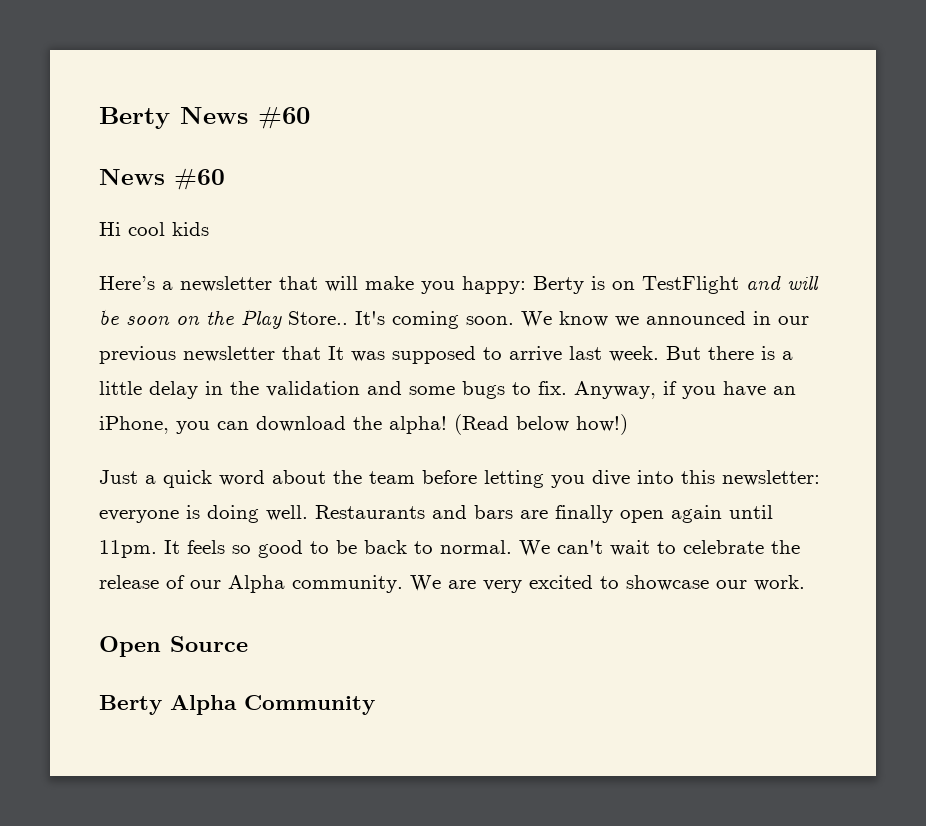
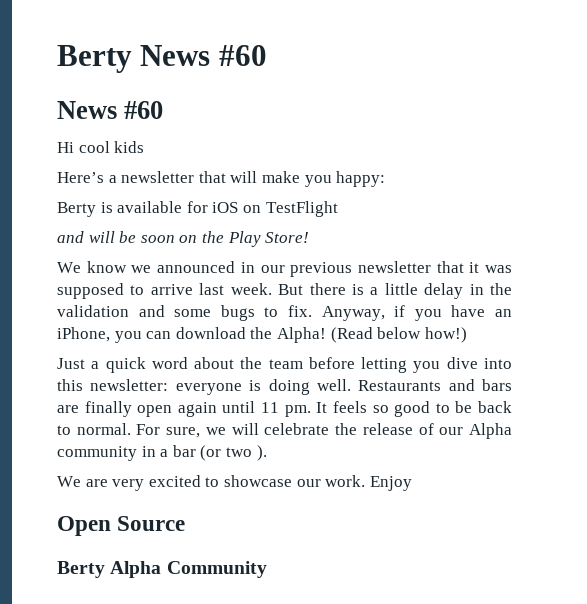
(526, 285) none -> (386, 179) //
(605, 283) none -> [117,201,239,213] available for iOS
(739, 285) none -> (338, 209) //
[288,311,514,329] Store.. It's coming soon. -> [265,232,310,243] Store! //
[328,346,344,360] It -> [469,262,480,273] it
[389,416,447,434] alpha! -> [276,327,326,343] Alpha!
[99,540,157,558] 11pm. -> [261,402,311,417] 11 pm.
[519,540,676,556] We can't wait to -> [136,423,259,438] For sure, we will
[292,575,403,593] community. -> [57,445,267,461] community in a bar (or two ). //
(805, 583) none -> [369,476,412,491] Enjoy

